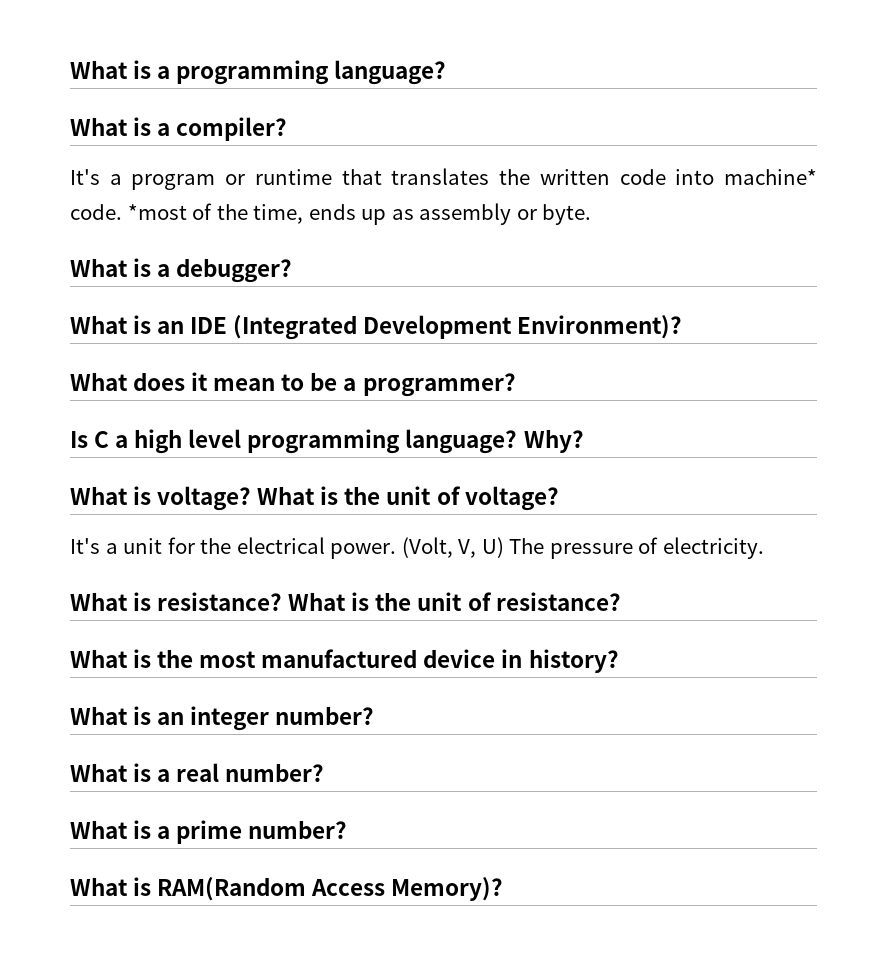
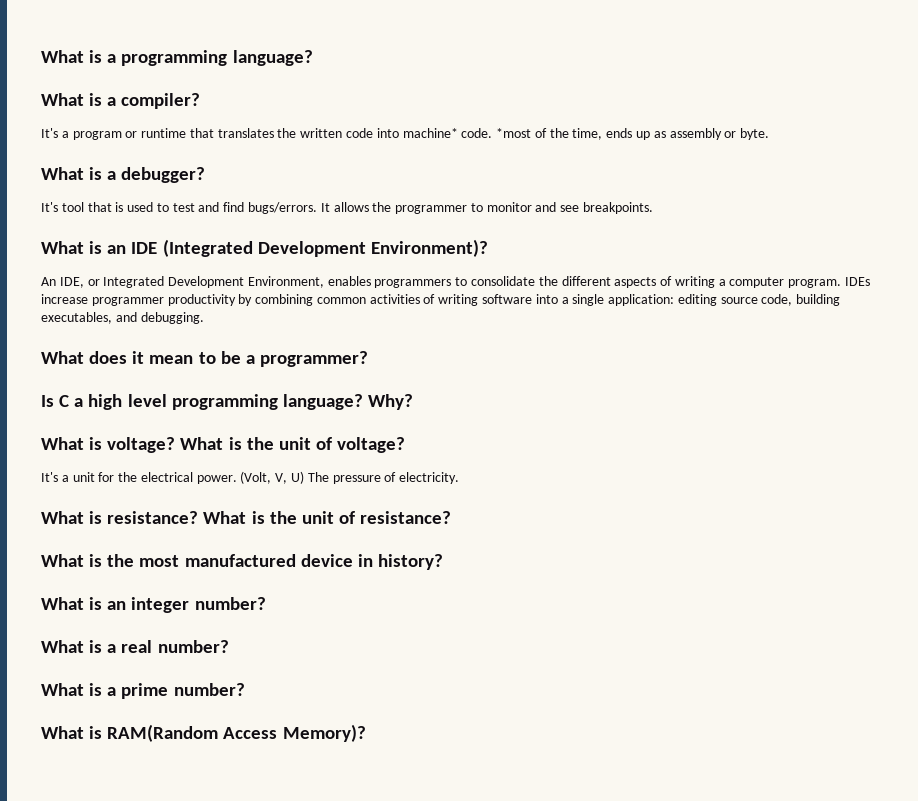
(293, 270) none -> [41,202,654,214] // It's tool that is used to test and find bugs/errors. It allows the programmer to monitor and see breakpoints.
(683, 327) none -> [41,276,871,288] [41,294,841,306] [41,312,204,324] // An IDE, or Integrated Development Environment, enables programmers to consolidate the different aspects of writing a computer program. IDEs increase programmer productivity by combining common activities of writing software into a single application: editing source code, building executables, and debugging.

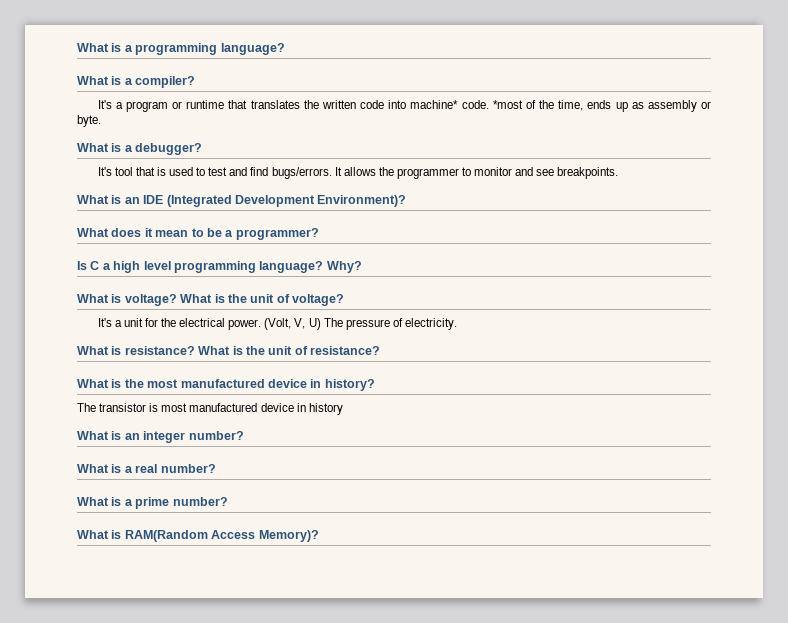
[41,276,871,288] [41,294,841,306] [41,312,204,324] // An IDE, or Integrated Development Environment, enables programmers to consolidate the different aspects of writing a computer program. IDEs increase programmer productivity by combining common activities of writing software into a single application: editing source code, building executables, and debugging. -> (407, 201) none
(443, 562) none -> [77,403,343,415] // The transistor is most manufactured device in history

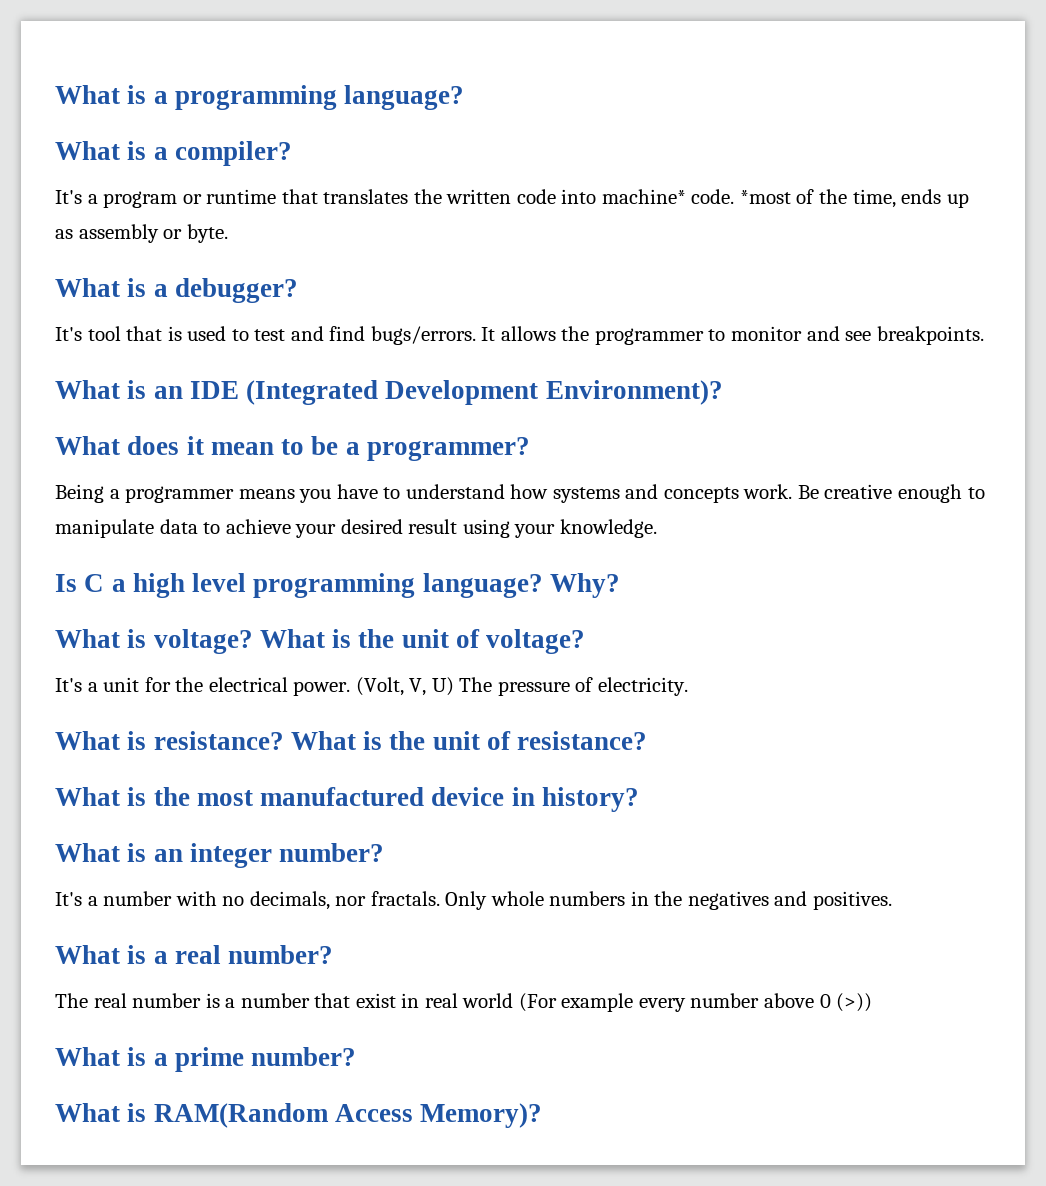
(319, 234) none -> [55,484,985,503] [55,519,657,538] // Being a programmer means you have to understand how systems and concepts work. Be creative enough to manipulate data to achieve your desired result using your knowledge.
[77,403,343,415] // The transistor is most manufactured device in history -> (640, 799) none
(244, 435) none -> [55,891,893,910] // It's a number with no decimals, nor fractals. Only whole numbers in the negatives and positives.
(216, 468) none -> [55,993,873,1012] // The real number is a number that exist in real world (For example every number above 0 (>))

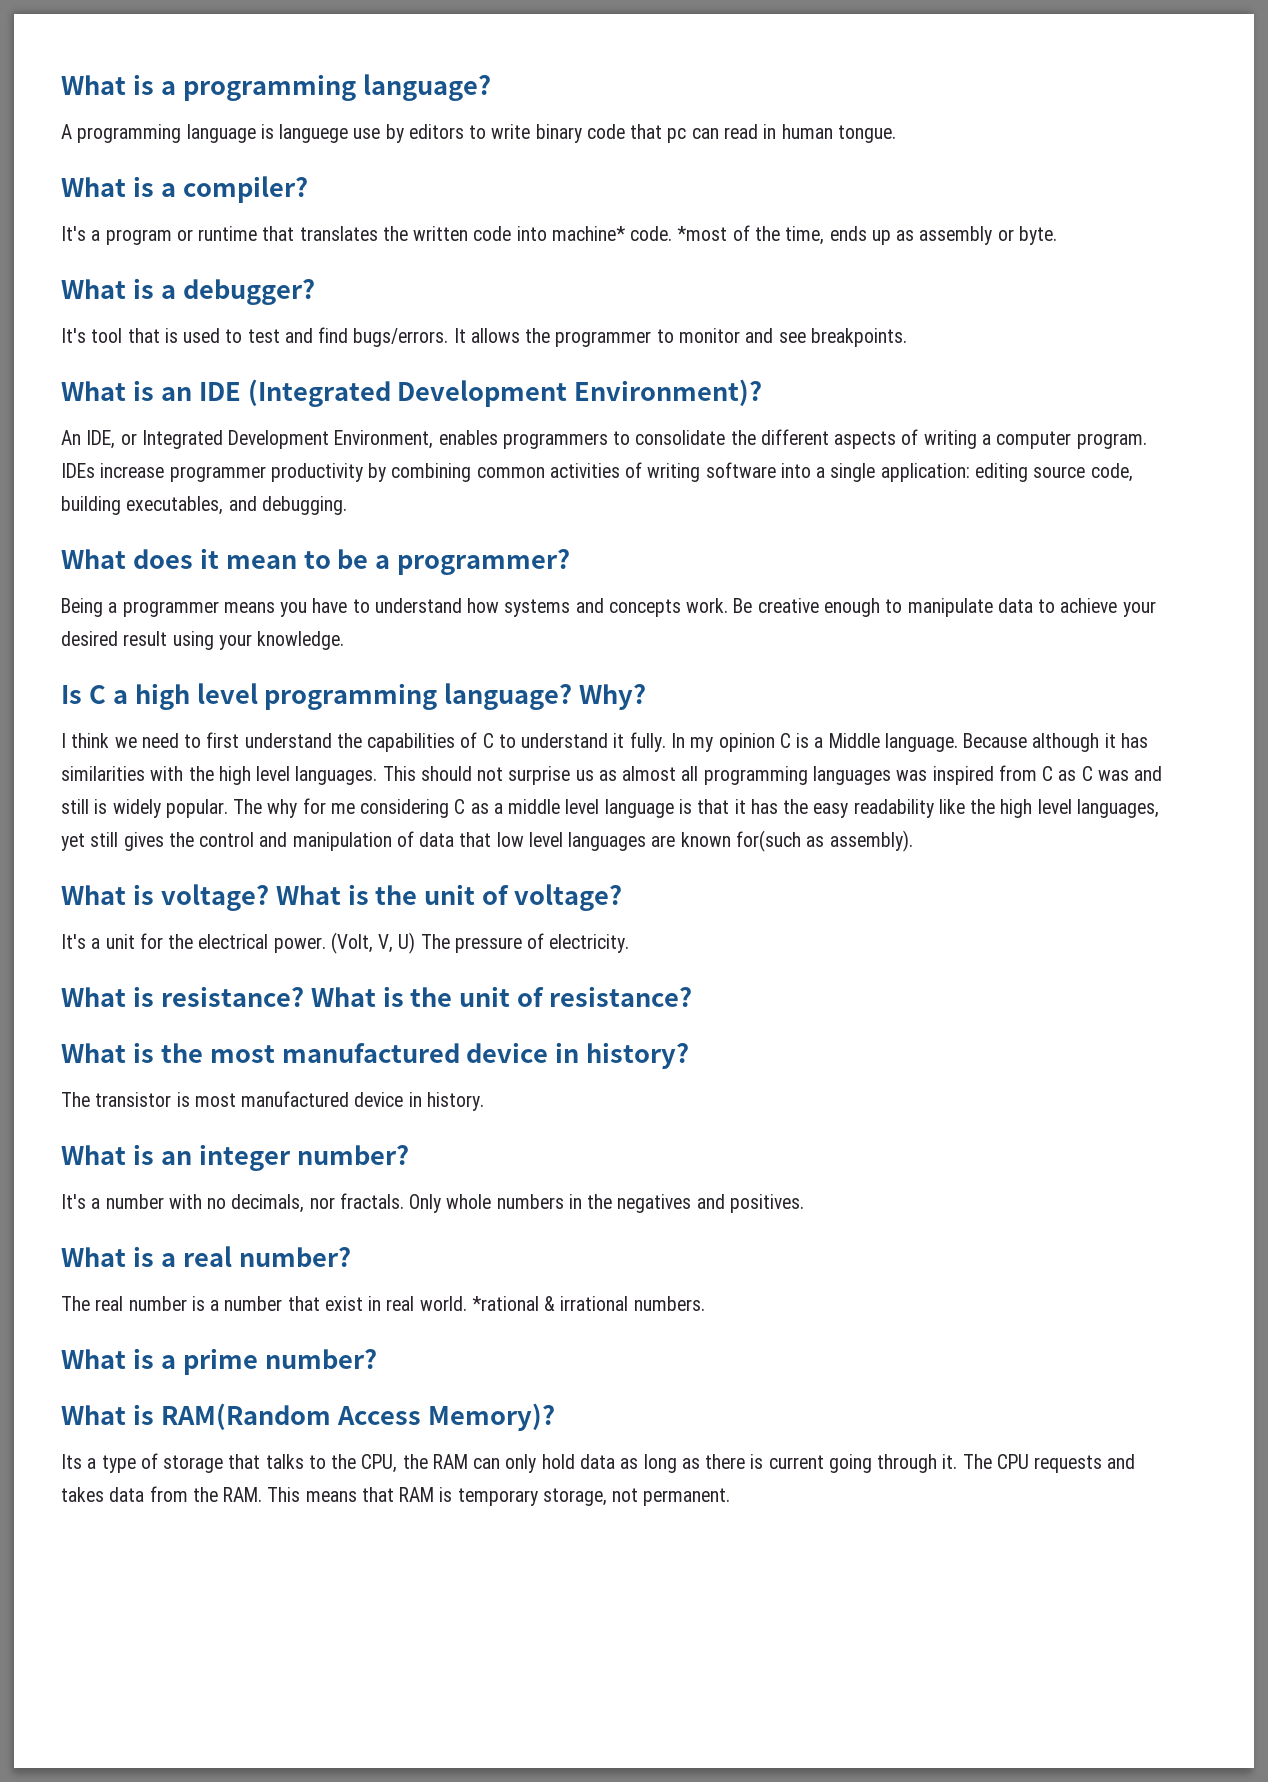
(465, 97) none -> [61,124,896,143] // A programming language is languege use by editors to write binary code that pc can read in human tongue.
(723, 392) none -> [61,429,1147,449] [61,462,1133,482] [61,496,347,515] // An IDE, or Integrated Development Environment, enables programmers to consolidate the different aspects of writing a computer program. IDEs increase programmer productivity by combining common activities of writing software into a single application: editing source code, building executables, and debugging.
(621, 585) none -> [61,732,1148,752] [61,765,1163,785] [61,798,1159,818] [61,830,913,852] // I think we need to first understand the capabilities of C to understand it fully. In my opinion C is a Middle language. Because although it has similarities with the high level languages. This should not surprise us as almost all programming languages was inspired from C as C was and still is widely popular. The why for me considering C as a middle level language is that it has the easy readability like the high level languages, yet still gives the control and manipulation of data that low level languages are known for(such as assembly).
(640, 799) none -> [61,1091,484,1111] // The transistor is most manufactured device in history.
[462,993,873,1012] world (For example every number above 0 (>)) -> [419,1296,705,1311] world. *rational & irrational numbers.
(543, 1115) none -> [61,1453,1136,1473] [61,1486,731,1506] // Its a type of storage that talks to the CPU, the RAM can only hold data as long as there is current going through it. The CPU requests and takes data from the RAM. This means that RAM is temporary storage, not permanent.

